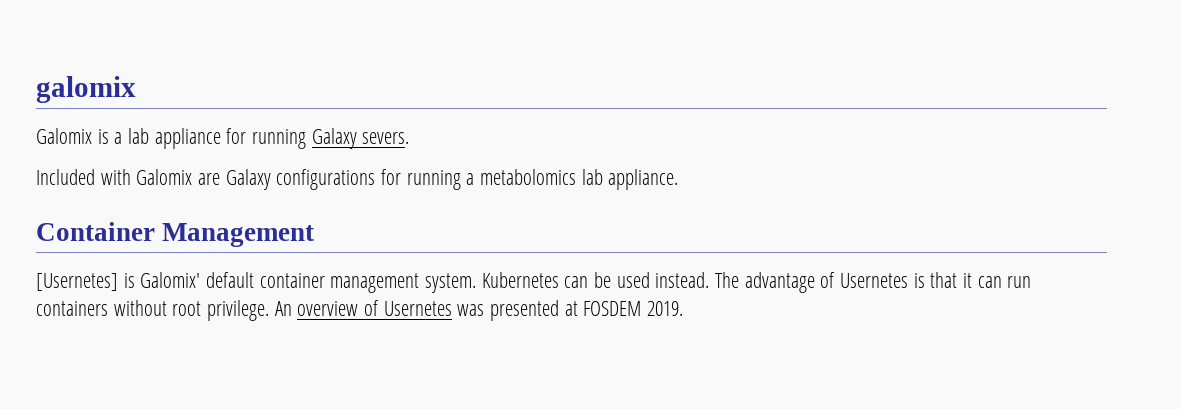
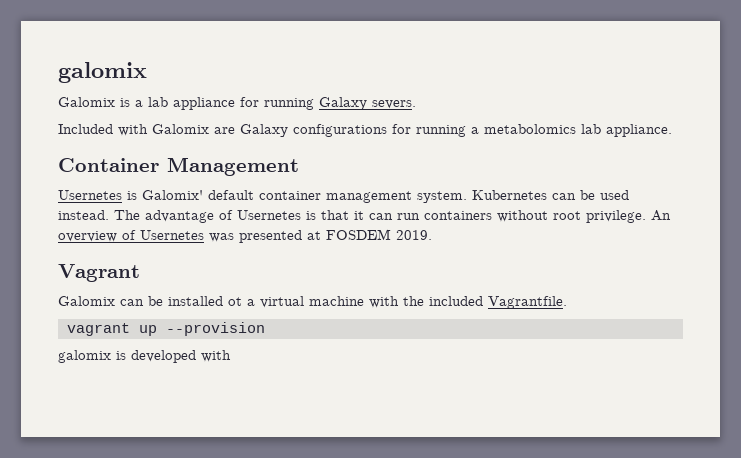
[36,273,118,291] [Usernetes] -> [58,190,122,200] Usernetes
(684, 308) none -> [58,264,140,282] [58,296,567,309] [66,322,265,336] [58,350,231,363] // Vagrant // Galomix can be installed ot a virtual machine with the included Vagrantfile. // vagrant up --provision // galomix is developed with

